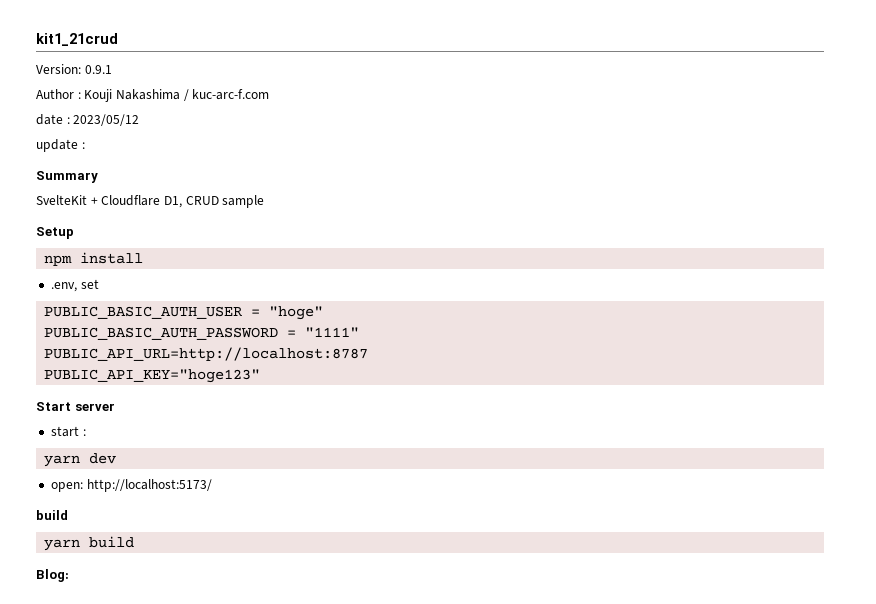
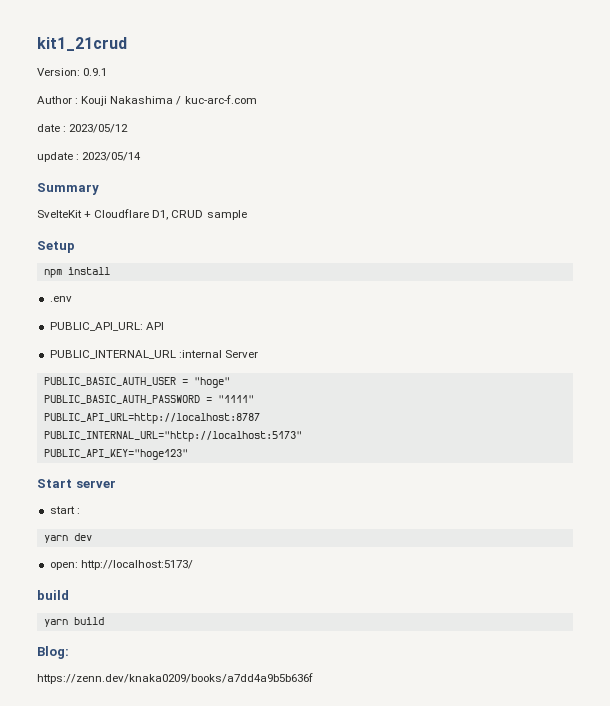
(85, 145) none -> [82,152,142,161] 2023/05/14
[50,279,99,292] .env, set -> [49,296,72,302] [49,322,164,331] [49,350,258,359] .env // PUBLIC_API_URL: API // PUBLIC_INTERNAL_URL :internal Server
(369, 354) none -> [43,431,302,442] // PUBLIC_INTERNAL_URL="http://localhost:5173"
(69, 575) none -> [37,673,313,684] // https://zenn.dev/knaka0209/books/a7dd4a9b5b636f

